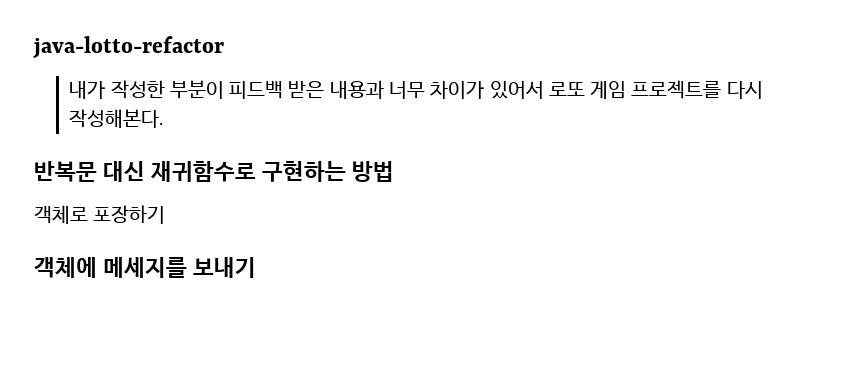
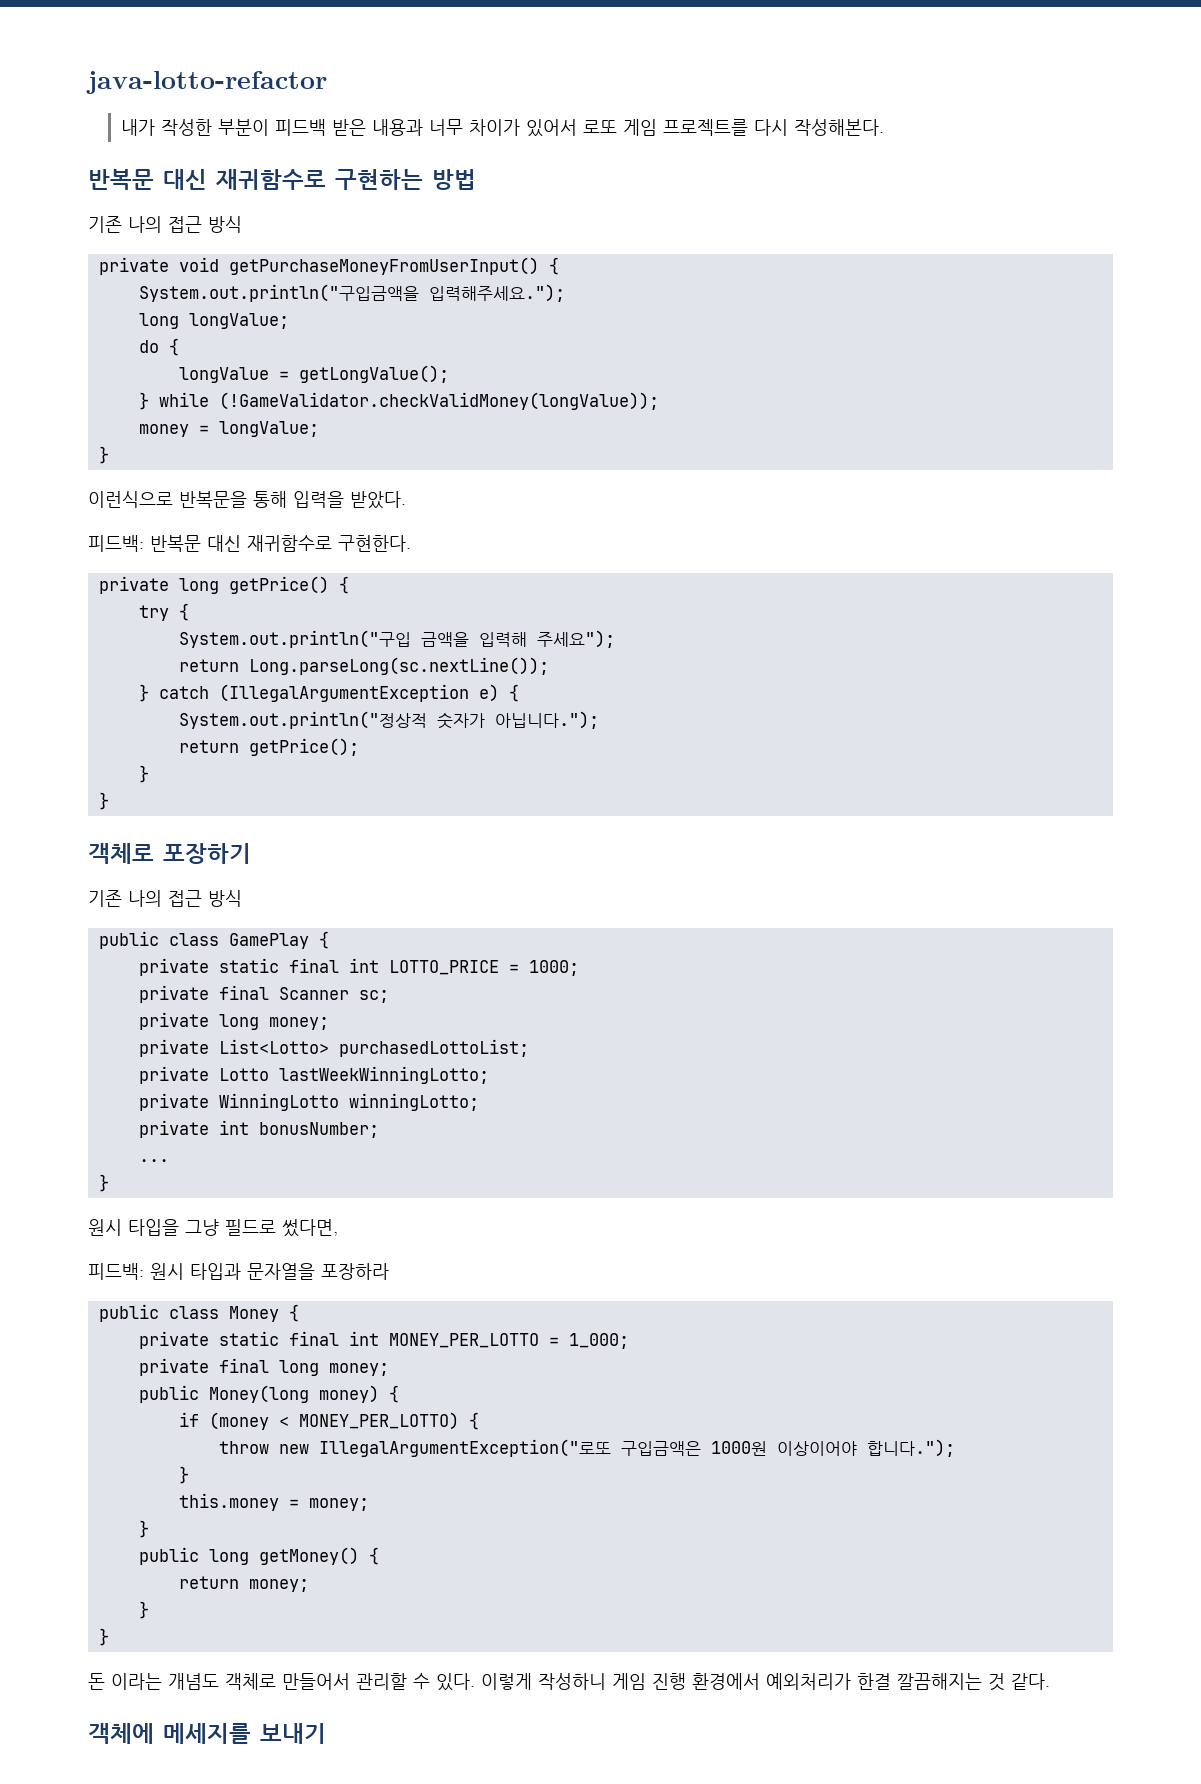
[34,205,166,224] 객체로 포장하기 -> [88,216,242,233] [98,257,559,275] [138,284,565,302] [138,313,289,329] [138,338,179,356] [178,365,449,383] [138,392,659,410] [138,421,319,437] [98,446,109,464] [88,491,406,509] [88,535,411,552] [98,576,349,594] [138,603,189,621] [178,630,615,648] [178,657,549,675] [138,684,519,702] [178,711,599,729] [178,738,359,756] [138,765,149,783] [98,792,109,810] [88,843,251,864] [88,890,242,907] [98,931,329,949] [138,958,579,976] [138,985,389,1003] [138,1012,329,1030] [138,1039,529,1057] [138,1066,489,1084] [138,1093,479,1111] [138,1120,379,1138] [138,1159,169,1162] [98,1174,109,1192] [88,1219,338,1237] [88,1263,389,1280] [98,1304,299,1322] [138,1331,629,1349] [138,1358,389,1376] [138,1385,399,1403] [178,1412,479,1430] [218,1439,955,1457] [178,1466,189,1484] [178,1493,369,1511] [138,1520,149,1538] [138,1547,379,1565] [178,1576,309,1592] [138,1601,149,1619] [98,1628,109,1646] [88,1673,1050,1691] 기존 나의 접근 방식 // private void getPurchaseMoneyFromUserInput() { // System.out.println("구입금액을 입력해주세요."); // long longValue; // do { // longValue = getLongValue(); // } while (!GameValidator.checkValidMoney(longValue)); // money = longValue; // } // 이런식으로 반복문을 통해 입력을 받았다. // 피드백: 반복문 대신 재귀함수로 구현한다. // private long getPrice() { // try { // System.out.println("구입 금액을 입력해 주세요"); // return Long.parseLong(sc.nextLine()); // } catch (IllegalArgumentException e) { // System.out.println("정상적 숫자가 아닙니다."); // return getPrice(); // } // } // 객체로 포장하기 // 기존 나의 접근 방식 // public class GamePlay { // private static final int LOTTO_PRICE = 1000; // private final Scanner sc; // private long money; // private List<Lotto> purchasedLottoList; // private Lotto lastWeekWinningLotto; // private WinningLotto winningLotto; // private int bonusNumber; // ... // } // 원시 타입을 그냥 필드로 썼다면, // 피드백: 원시 타입과 문자열을 포장하라 // public class Money { // private static final int MONEY_PER_LOTTO = 1_000; // private final long money; // public Money(long money) { // if (money < MONEY_PER_LOTTO) { // throw new IllegalArgumentException("로또 구입금액은 1000원 이상이어야 합니다."); // } // this.money = money; // } // public long getMoney() { // return money; // } // } // 돈 이라는 개념도 객체로 만들어서 관리할 수 있다. 이렇게 작성하니 게임 진행 환경에서 예외처리가 한결 깔끔해지는 것 같다.

